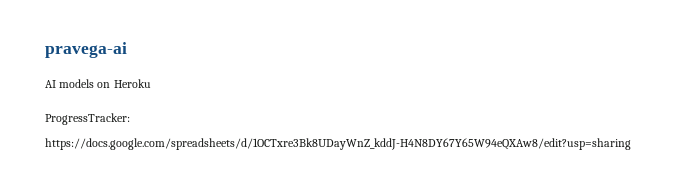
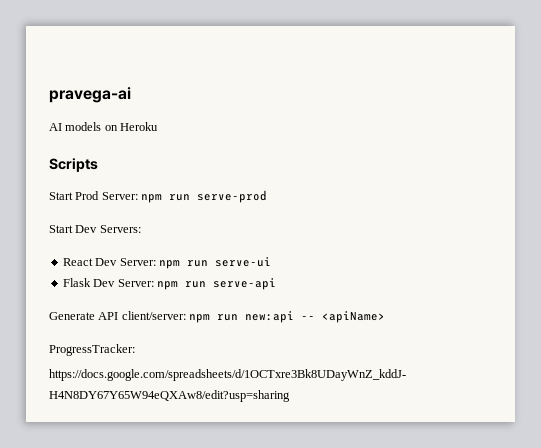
(151, 83) none -> [49,158,98,172] [49,190,268,203] [49,225,141,233] [62,257,271,269] [62,278,276,290] [49,311,386,323] // Scripts // Start Prod Server: npm run serve-prod // Start Dev Servers: // React Dev Server: npm run serve-ui // Flask Dev Server: npm run serve-api // Generate API client/server: npm run new:api -- <apiName>

